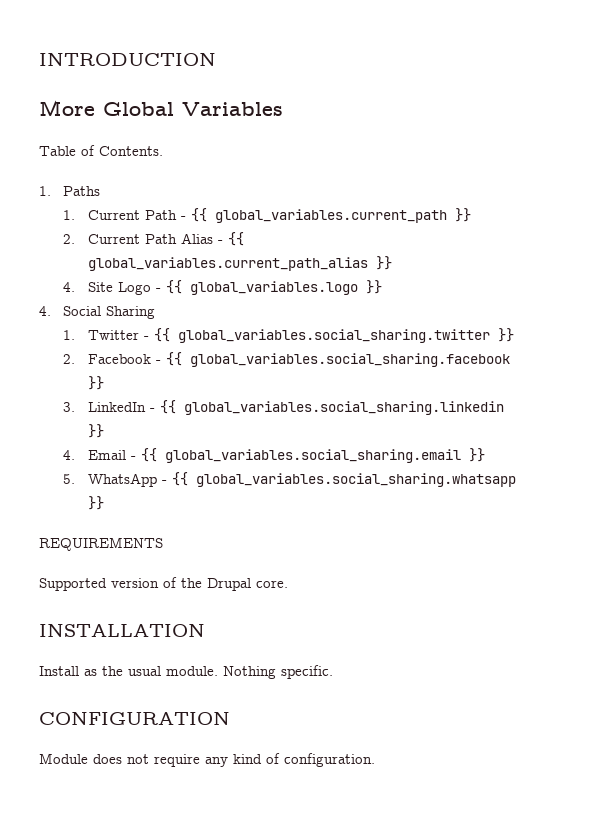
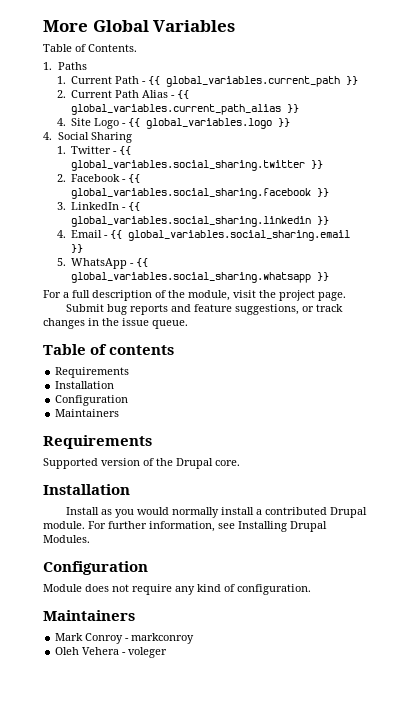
[39,53,216,66] INTRODUCTION // -> (43, 26) none
[39,537,163,551] REQUIREMENTS -> [43,290,346,301] [65,304,343,315] [43,318,188,329] [43,344,175,355] [55,367,130,378] [55,381,115,389] [55,395,129,406] [55,409,120,417] [43,435,152,449] For a full description of the module, visit the project page. // Submit bug reports and feature suggestions, or track changes in the issue queue. // Table of contents // Requirements // Installation // Configuration // Maintainers // Requirements
[39,624,205,637] INSTALLATION -> [43,484,130,495] Installation
[102,665,333,679] [39,712,230,725] the usual module. Nothing specific. // CONFIGURATION -> [114,507,367,518] [43,521,327,532] [43,535,90,543] [43,561,148,575] you would normally install a contributed Drupal module. For further information, see Installing Drupal Modules. // Configuration
(375, 760) none -> [43,610,135,621] [55,633,195,644] [55,647,168,658] // Maintainers // Mark Conroy - markconroy // Oleh Vehera - voleger

